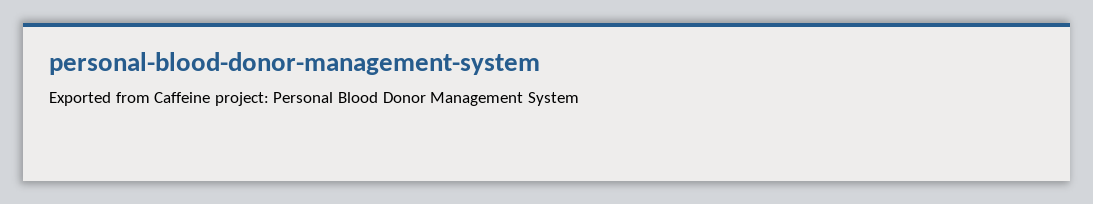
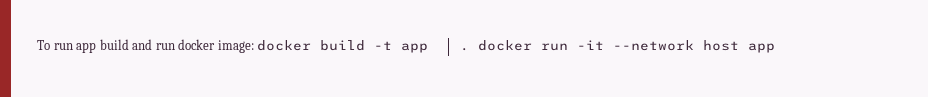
[49,52,540,75] [49,92,579,106] personal-blood-donor-management-system // Exported from Caffeine project: Personal Blood Donor Management System -> [37,39,775,53] To run app build and run docker image: docker build -t app . docker run -it --network host app

